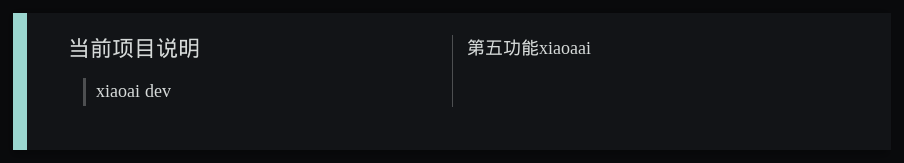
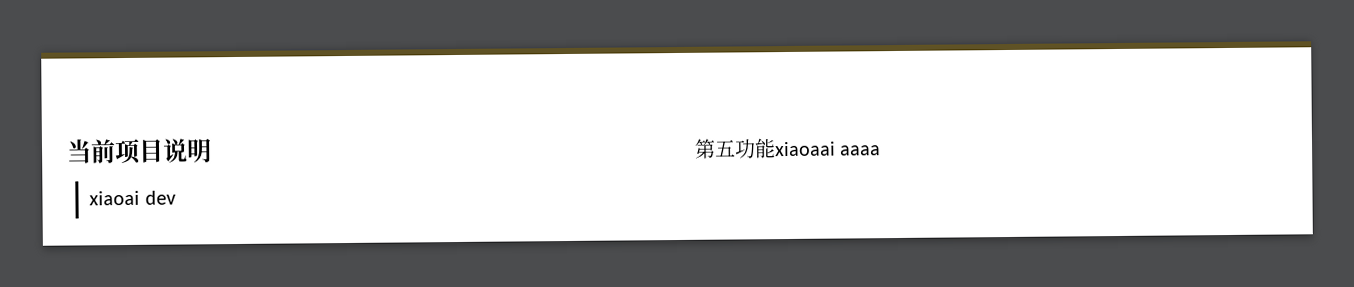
(591, 48) none -> [840,145,882,156] aaaa

